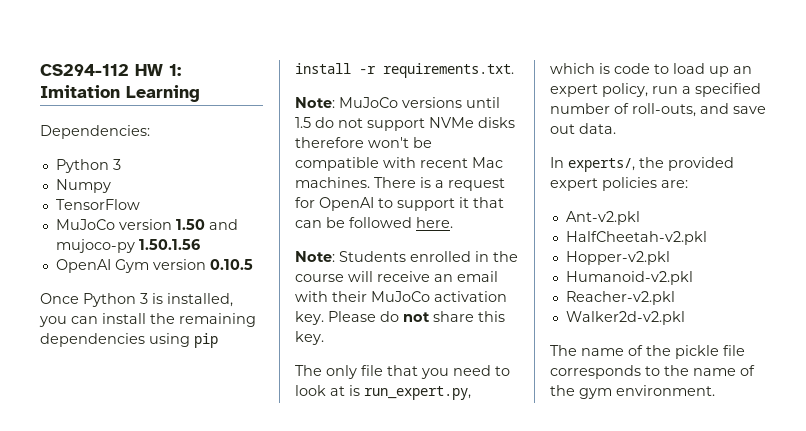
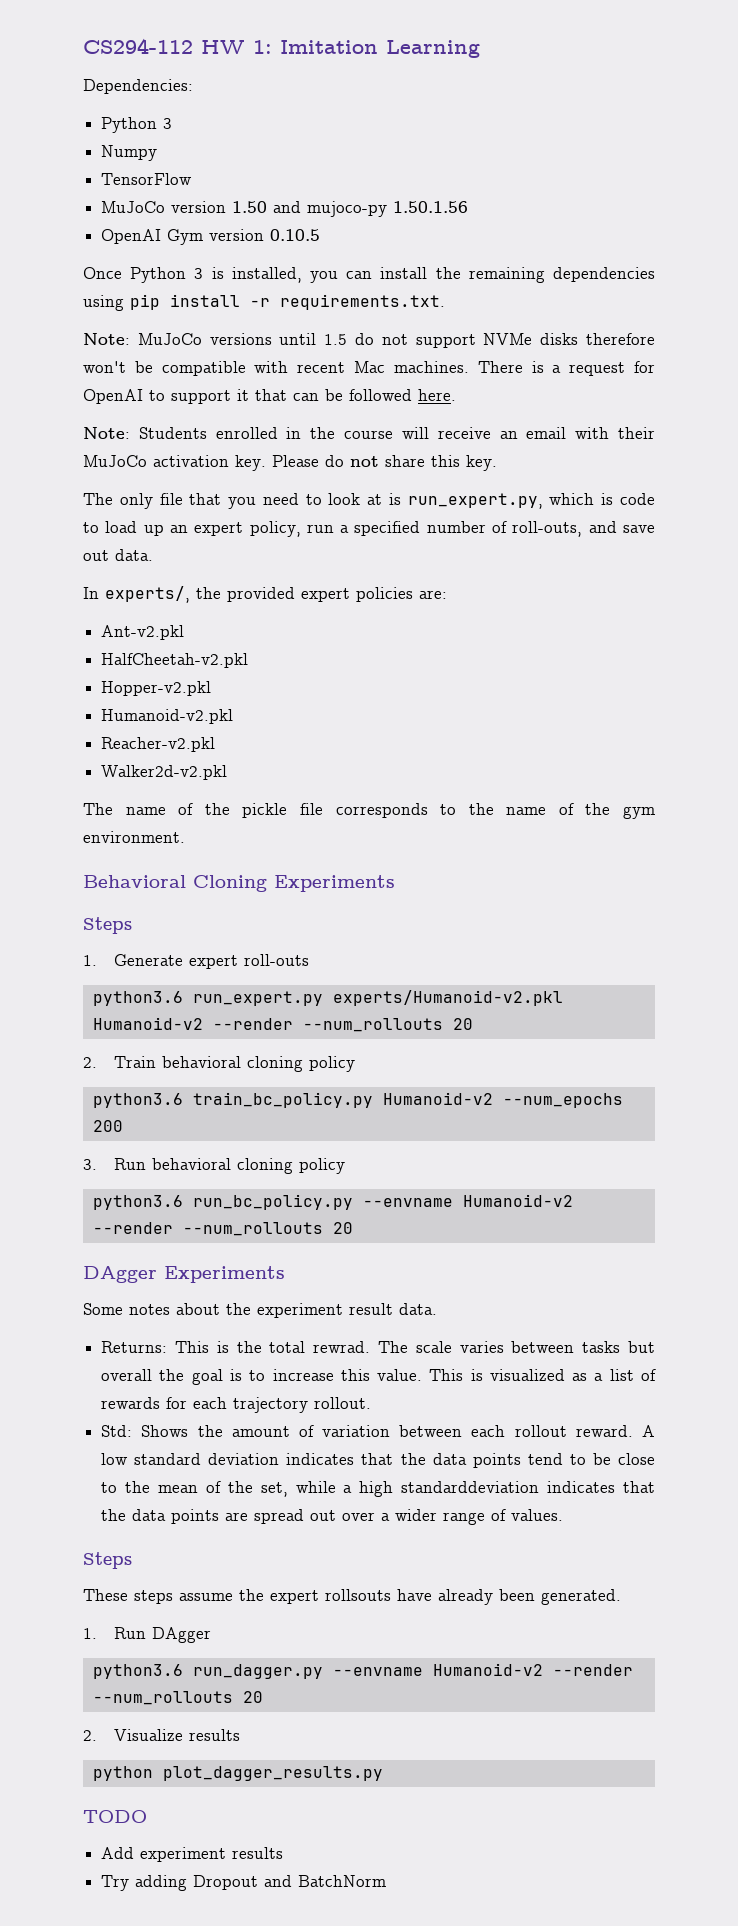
(715, 390) none -> [83,875,395,892] [83,917,132,934] [83,954,310,969] [92,990,563,1006] [92,1017,473,1032] [83,1056,356,1072] [92,1092,623,1108] [92,1120,123,1132] [83,1158,346,1174] [92,1194,573,1210] [92,1222,353,1236] [83,1266,285,1283] [83,1303,437,1318] [101,1341,655,1353] [101,1369,656,1385] [101,1397,372,1413] [101,1425,655,1437] [101,1453,655,1468] [101,1481,655,1497] [101,1509,564,1525] [83,1552,132,1569] [83,1589,621,1605] [83,1627,212,1643] [92,1663,633,1679] [92,1691,263,1705] [83,1729,241,1741] [92,1766,383,1781] [83,1810,147,1823] [101,1847,284,1862] [101,1875,387,1891] // Behavioral Cloning Experiments // Steps // 1. Generate expert roll-outs // python3.6 run_expert.py experts/Humanoid-v2.pkl Humanoid-v2 --render --num_rollouts 20 // 2. Train behavioral cloning policy // python3.6 train_bc_policy.py Humanoid-v2 --num_epochs 200 // 3. Run behavioral cloning policy // python3.6 run_bc_policy.py --envname Humanoid-v2 --render --num_rollouts 20 // DAgger Experiments // Some notes about the experiment result data. // Returns: This is the total rewrad. The scale varies between tasks but overall the goal is to increase this value. This is visualized as a list of rewards for each trajectory rollout. // Std: Shows the amount of variation between each rollout reward. A low standard deviation indicates that the data points tend to be close to the mean of the set, while a high standarddeviation indicates that the data points are spread out over a wider range of values. // Steps // These steps assume the expert rollsouts have already been generated. // 1. Run DAgger // python3.6 run_dagger.py --envname Humanoid-v2 --render --num_rollouts 20 // 2. Visualize results // python plot_dagger_results.py // TODO // Add experiment results // Try adding Dropout and BatchNorm

